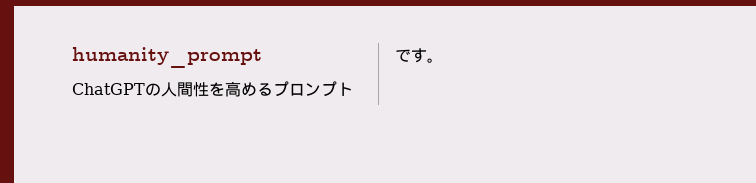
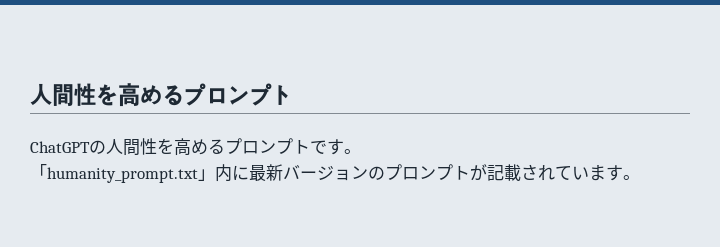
[72,47,262,68] humanity_prompt -> [30,83,294,107] 人間性を高めるプロンプト
(443, 60) none -> [30,164,640,183] // 「humanity_prompt.txt」内に最新バージョンのプロンプトが記載されています。

